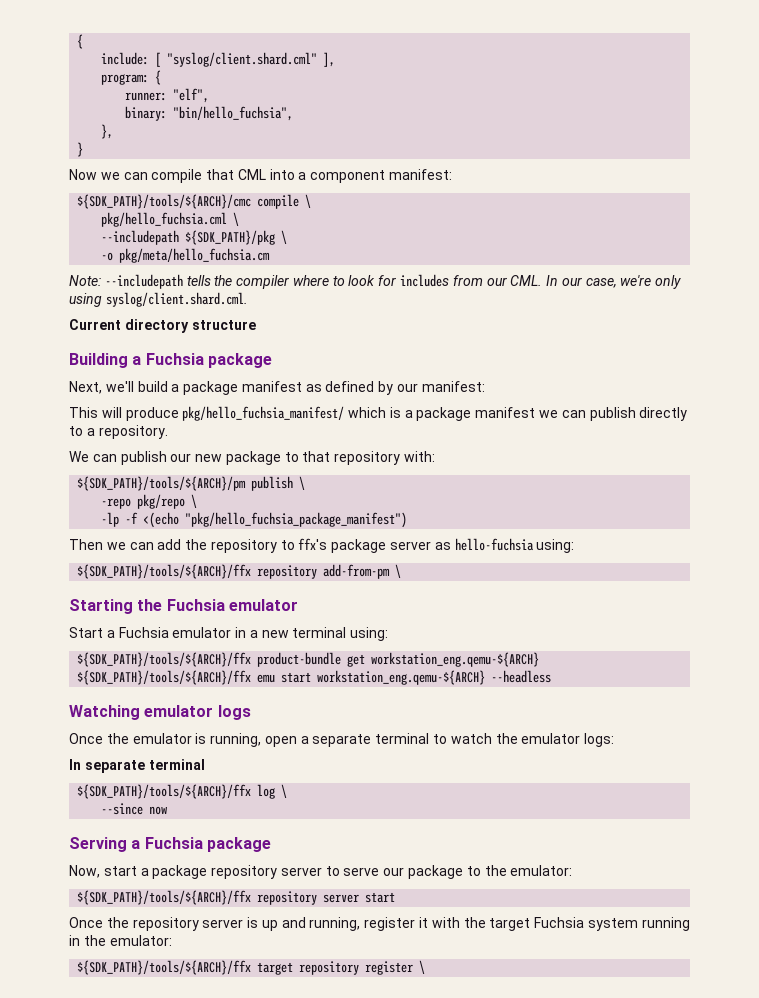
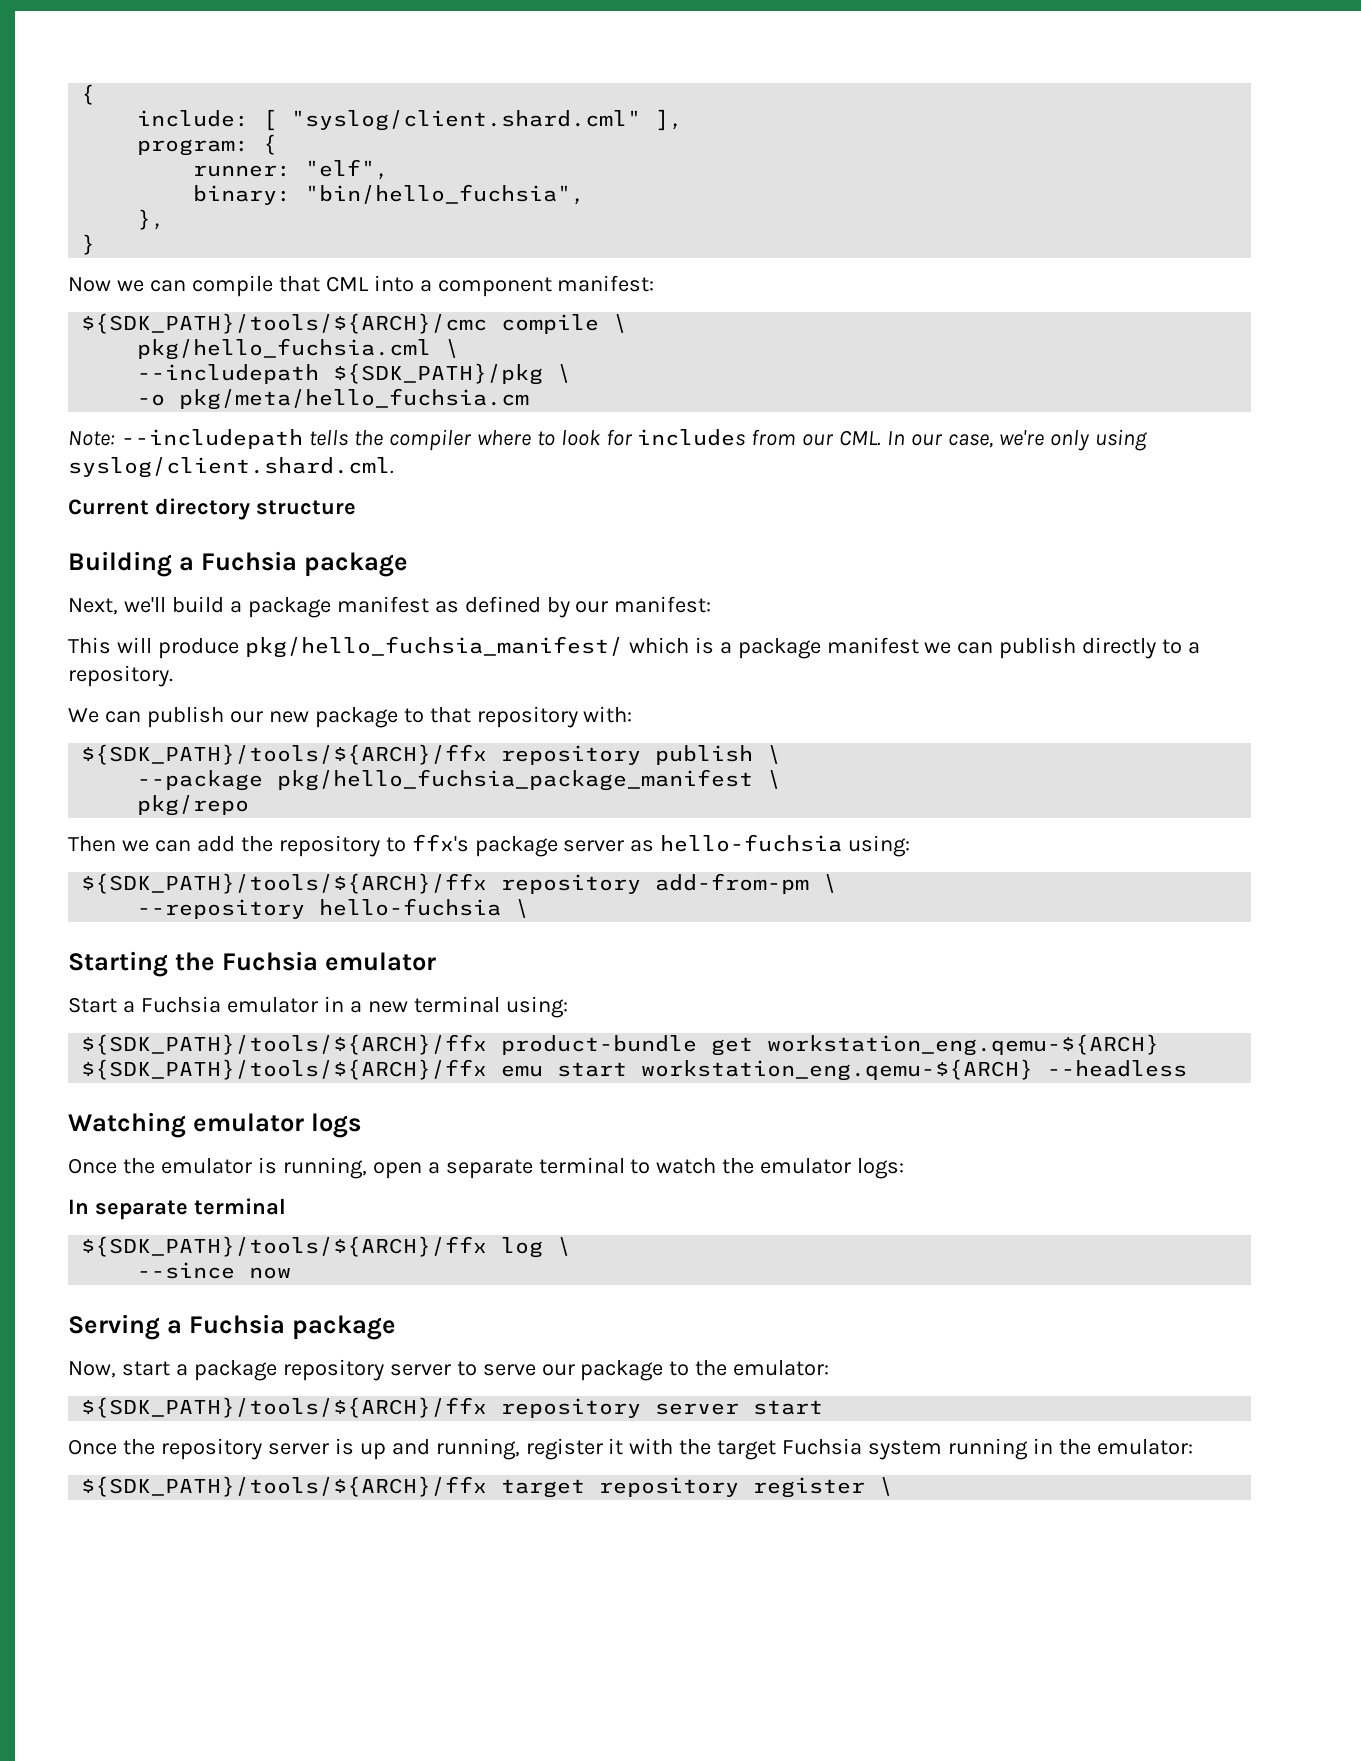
[77,476,247,491] ${SDK_PATH}/tools/${ARCH}/pm -> [81,744,642,765] ${SDK_PATH}/tools/${ARCH}/ffx repository
[101,494,198,509] [101,512,408,528] -repo pkg/repo \ // -lp -f <(echo "pkg/hello_fuchsia_package_manifest") -> [137,769,782,791] [137,795,250,816] --package pkg/hello_fuchsia_package_manifest \ // pkg/repo
(402, 571) none -> [137,898,530,919] // --repository hello-fuchsia \

